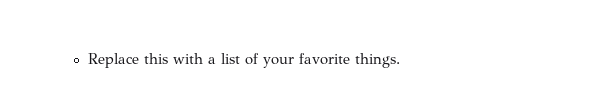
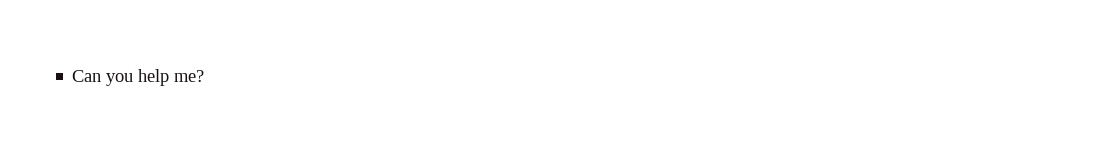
[87,53,400,68] Replace this with a list of your favorite things. -> [72,69,205,86] Can you help me?

